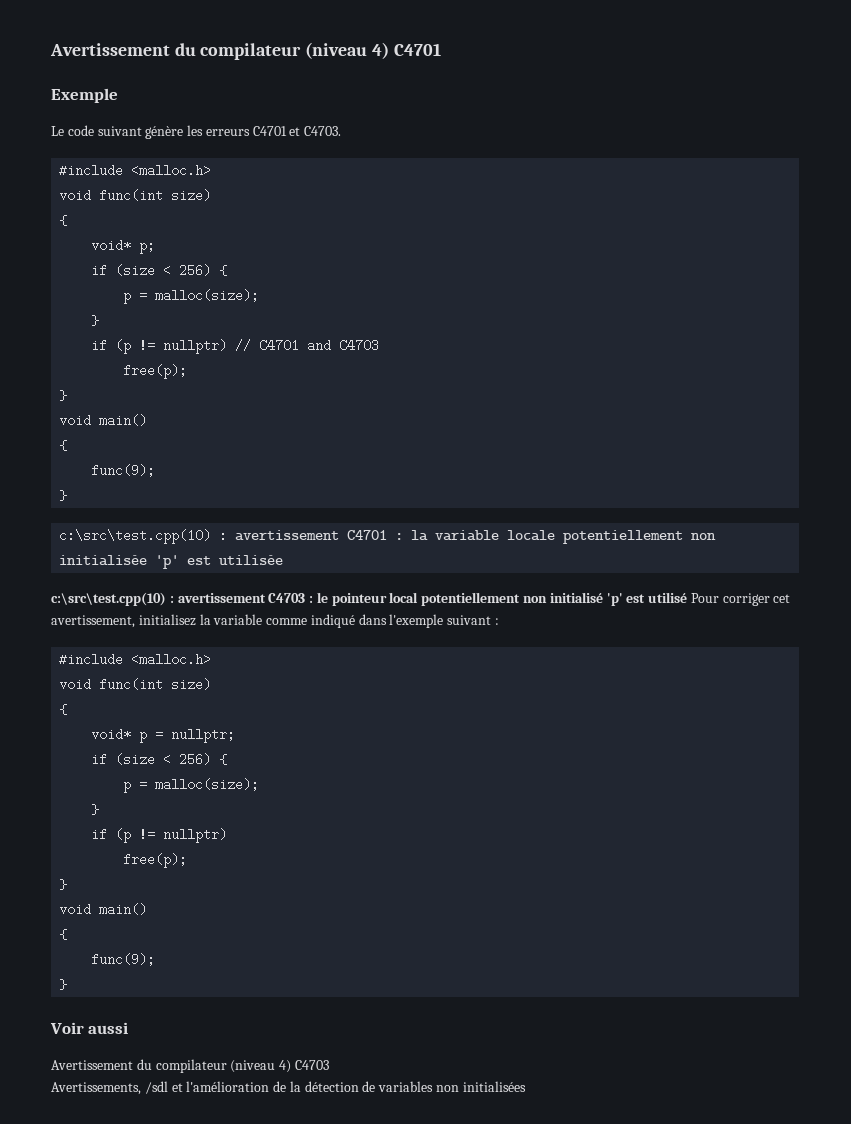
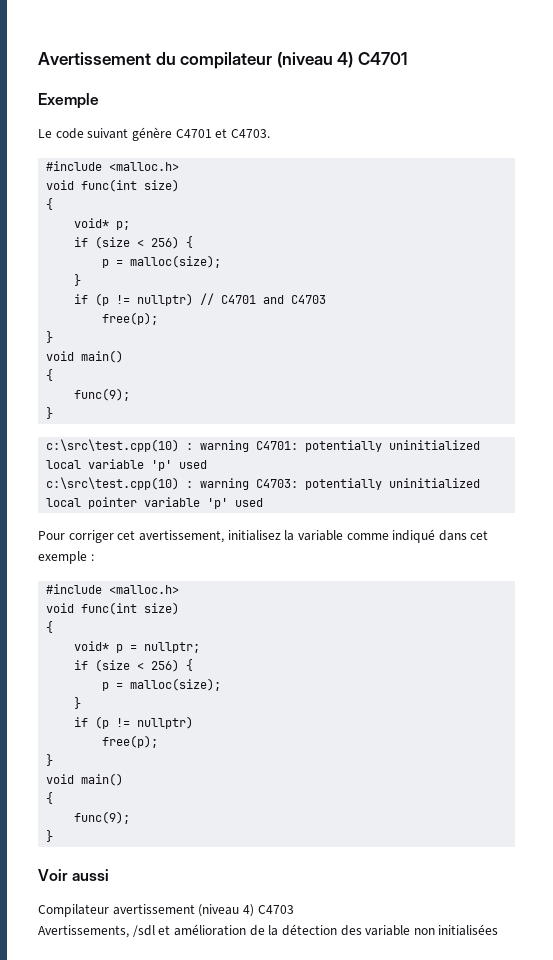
[187,125,250,136] les erreurs -> (172, 134) none
[235,530,717,544] [59,555,284,569] [51,592,688,606] avertissement C4701 : la variable locale potentiellement non initialisée 'p' est utilisée // c:\src\test.cpp(10) : avertissement C4703 : le pointeur local potentiellement non initialisé 'p' est utilisé -> [200,440,481,452] [46,459,208,471] [46,477,481,490] [46,497,264,509] warning C4701: potentially uninitialized local variable 'p' used // c:\src\test.cpp(10) : warning C4703: potentially uninitialized local pointer variable 'p' used //
[389,614,492,628] l'exemple suivant -> [470,530,489,540] [38,551,87,564] cet exemple
[51,1059,227,1073] Avertissement du compilateur -> [38,904,195,917] Compilateur avertissement
[186,1081,270,1092] l'amélioration -> [173,924,246,936] amélioration
[362,1081,434,1092] de variables -> [340,925,411,936] des variable

